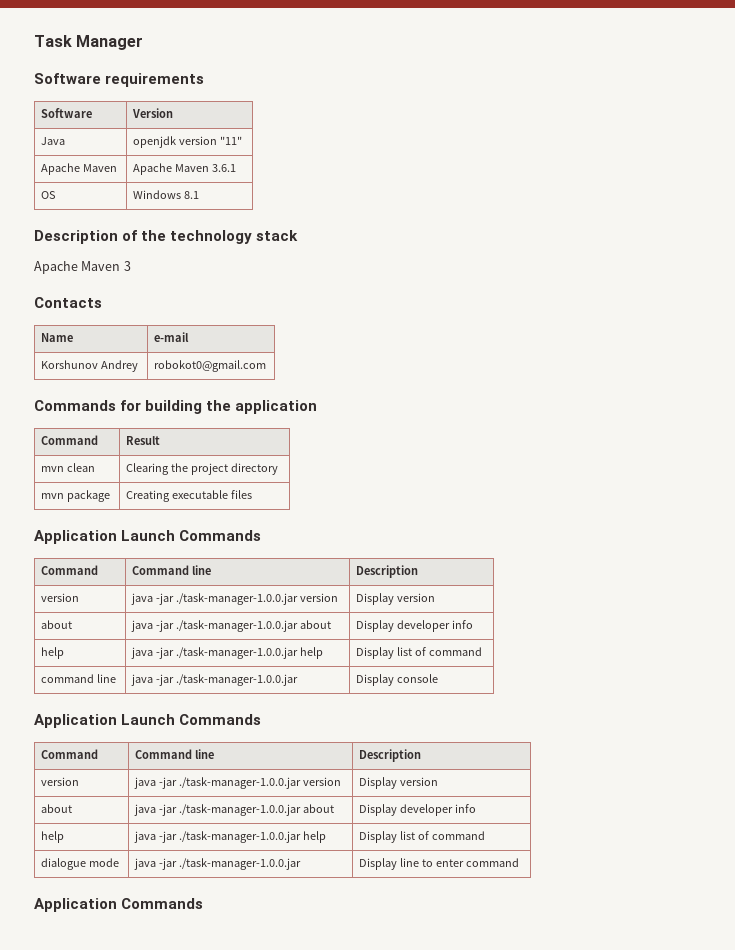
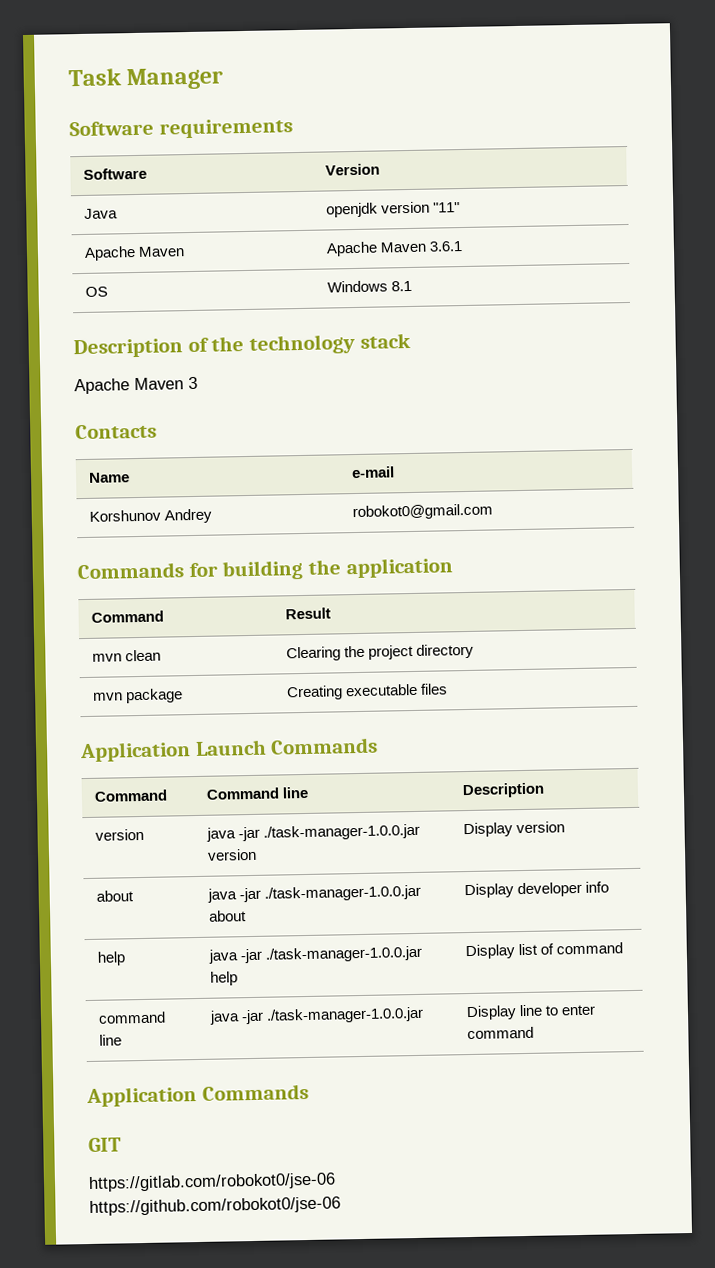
[356,674,439,686] [34,714,262,728] [41,749,99,759] [135,749,215,759] [359,749,422,762] [41,777,80,786] [134,777,342,789] [359,777,439,789] [41,804,73,813] [134,804,335,816] [359,804,477,816] [41,831,65,843] [134,831,327,843] [359,831,486,843] [41,858,120,870] [134,858,302,870] | Display console // Application Launch Commands // Command | Command line | Description // version | java -jar ./task-manager-1.0.0.jar version | Display version // about | java -jar ./task-manager-1.0.0.jar about | Display developer info // help | java -jar ./task-manager-1.0.0.jar help | Display list of command // dialogue mode | java -jar ./task-manager-1.0.0.jar -> (425, 1015) none
(204, 903) none -> [88,1137,122,1153] [88,1172,336,1193] [89,1196,341,1217] // GIT // https://gitlab.com/robokot0/jse-06 // https://github.com/robokot0/jse-06

